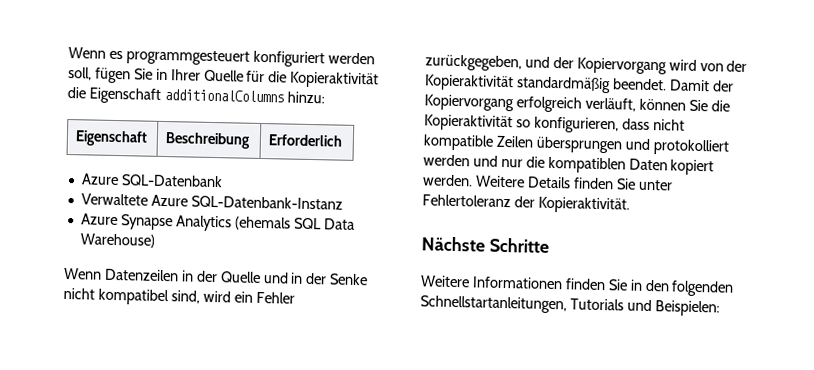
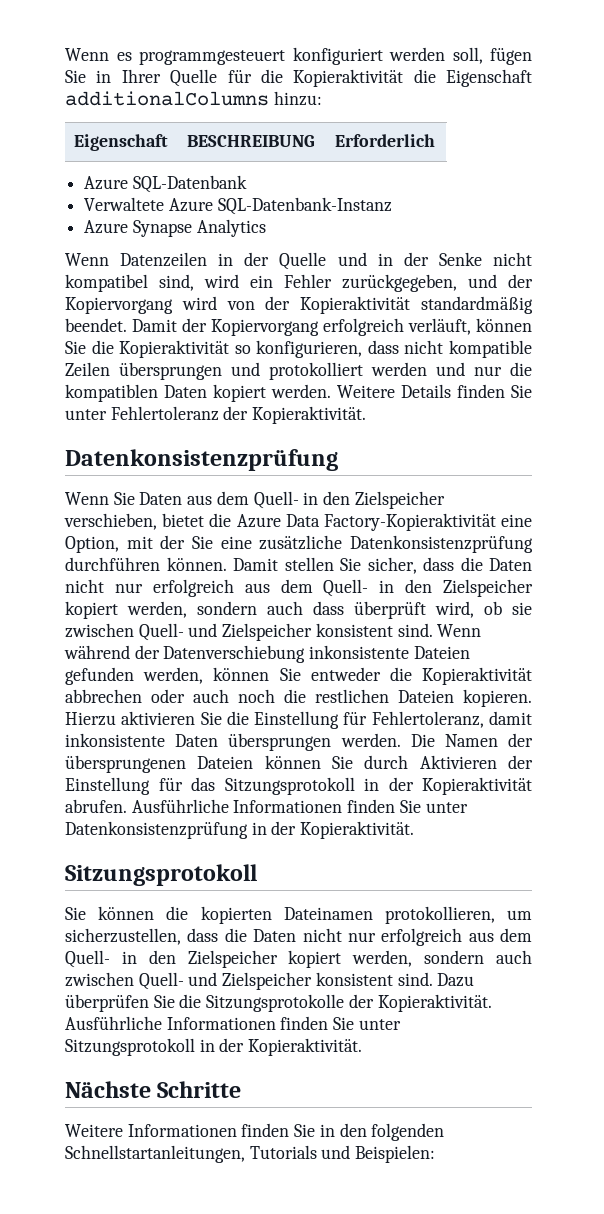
[165,132,252,149] Beschreibung -> [187,135,316,147] BESCHREIBUNG
[234,216,355,231] [79,233,155,248] (ehemals SQL Data Warehouse) -> (266, 228) none
(630, 205) none -> [65,449,338,471] [65,491,445,509] [64,513,532,531] [65,535,533,553] [65,557,532,574] [65,579,533,597] [65,601,532,619] [65,623,482,641] [64,645,470,663] [65,667,532,685] [65,689,532,707] [65,711,532,729] [65,733,533,751] [65,755,533,773] [65,777,532,795] [65,799,468,813] [65,821,415,839] [65,864,257,886] [65,906,533,924] [65,928,532,946] [65,950,532,968] [65,972,475,990] [65,994,492,1012] [65,1016,401,1030] [65,1038,363,1056] // Datenkonsistenzprüfung // Wenn Sie Daten aus dem Quell- in den Zielspeicher verschieben, bietet die Azure Data Factory-Kopieraktivität eine Option, mit der Sie eine zusätzliche Datenkonsistenzprüfung durchführen können. Damit stellen Sie sicher, dass die Daten nicht nur erfolgreich aus dem Quell- in den Zielspeicher kopiert werden, sondern auch dass überprüft wird, ob sie zwischen Quell- und Zielspeicher konsistent sind. Wenn während der Datenverschiebung inkonsistente Dateien gefunden werden, können Sie entweder die Kopieraktivität abbrechen oder auch noch die restlichen Dateien kopieren. Hierzu aktivieren Sie die Einstellung für Fehlertoleranz, damit inkonsistente Daten übersprungen werden. Die Namen der übersprungenen Dateien können Sie durch Aktivieren der Einstellung für das Sitzungsprotokoll in der Kopieraktivität abrufen. Ausführliche Informationen finden Sie unter Datenkonsistenzprüfung in der Kopieraktivität. // Sitzungsprotokoll // Sie können die kopierten Dateinamen protokollieren, um sicherzustellen, dass die Daten nicht nur erfolgreich aus dem Quell- in den Zielspeicher kopiert werden, sondern auch zwischen Quell- und Zielspeicher konsistent sind. Dazu überprüfen Sie die Sitzungsprotokolle der Kopieraktivität. Ausführliche Informationen finden Sie unter Sitzungsprotokoll in der Kopieraktivität.

